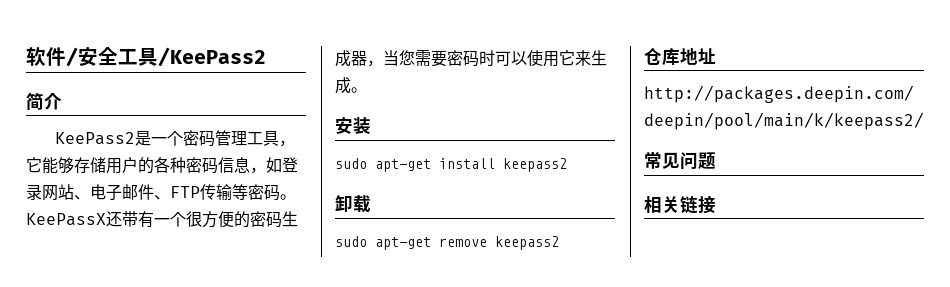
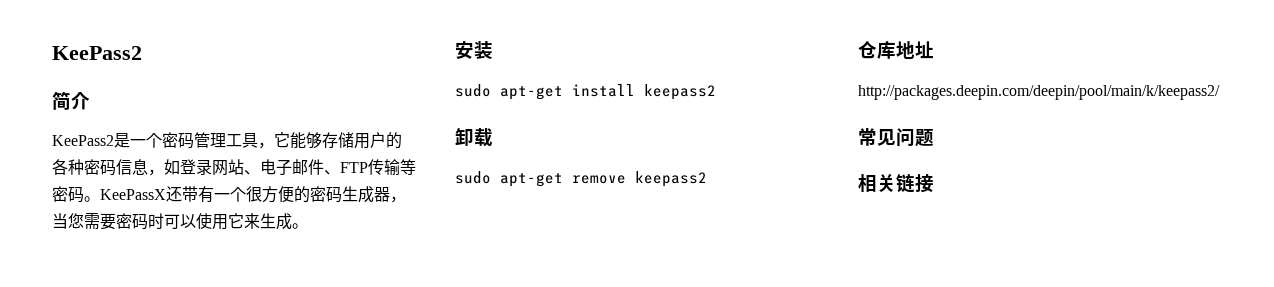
[26,47,266,67] 软件/安全工具/KeePass2 -> [52,46,142,60] KeePass2

